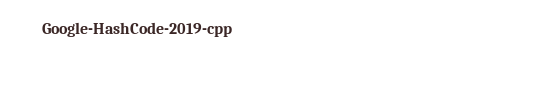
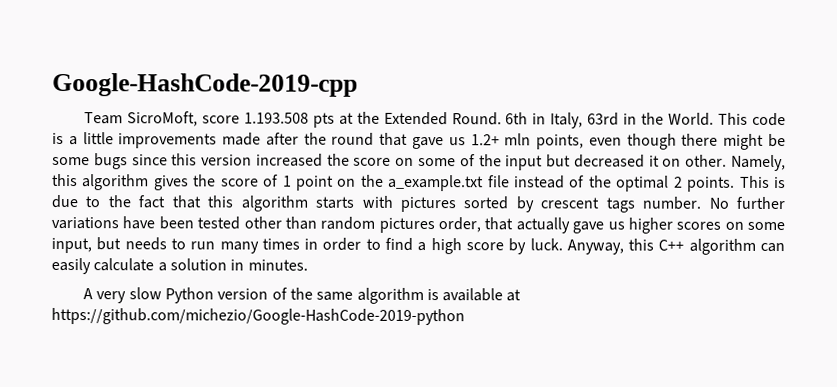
(232, 29) none -> [83,111,786,129] [52,132,787,150] [52,153,787,172] [52,173,787,192] [51,194,785,213] [51,216,785,234] [51,237,785,255] [51,257,308,275] [82,287,522,305] [51,307,465,326] // Team SicroMoft, score 1.193.508 pts at the Extended Round. 6th in Italy, 63rd in the World. This code is a little improvements made after the round that gave us 1.2+ mln points, even though there might be some bugs since this version increased the score on some of the input but decreased it on other. Namely, this algorithm gives the score of 1 point on the a_example.txt file instead of the optimal 2 points. This is due to the fact that this algorithm starts with pictures sorted by crescent tags number. No further variations have been tested other than random pictures order, that actually gave us higher scores on some input, but needs to run many times in order to find a high score by luck. Anyway, this C++ algorithm can easily calculate a solution in minutes. // A very slow Python version of the same algorithm is available at https://github.com/michezio/Google-HashCode-2019-python

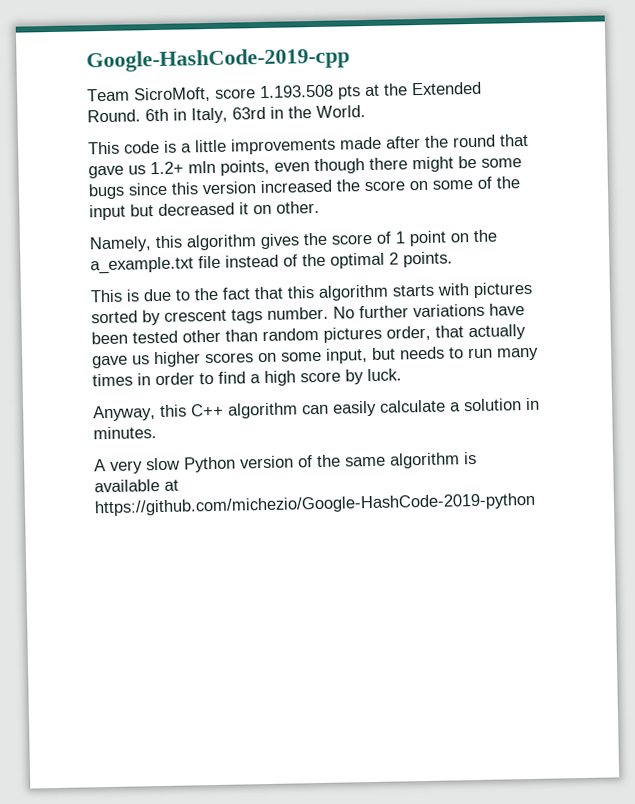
(715, 119) none -> (366, 111) //
(728, 160) none -> (320, 207) //
(736, 184) none -> (453, 259) //
(563, 244) none -> (402, 375) //

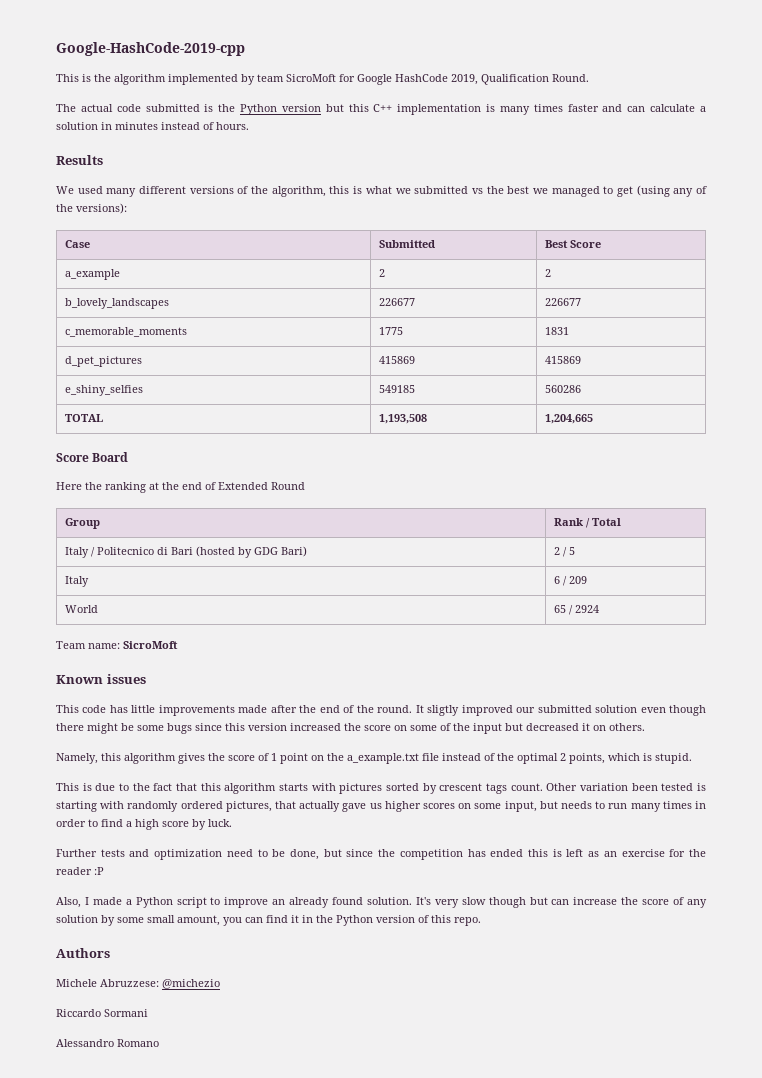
[87,81,482,103] [87,105,366,124] Team SicroMoft, score 1.193.508 pts at the Extended Round. 6th in Italy, 63rd in the World. -> [56,74,589,85] [56,104,707,115] [56,122,249,130] [56,155,103,165] [56,185,707,197] [56,203,127,214] [64,240,90,248] [378,240,435,248] [544,240,601,248] [64,269,120,280] [378,269,385,277] [544,269,551,277] [64,298,169,309] [378,298,415,306] [544,298,581,306] [64,327,187,337] [378,327,403,335] [544,327,569,335] [64,356,142,367] [378,356,415,364] [544,356,581,364] [64,385,143,396] [378,385,415,393] [544,385,581,393] [64,414,103,422] [378,414,427,424] [544,414,593,424] [56,452,129,462] [56,482,305,493] [64,518,100,529] [553,518,621,528] [64,546,307,558] [553,547,575,557] [64,576,89,587] [553,576,587,586] [64,605,98,613] [553,605,599,615] [56,641,178,649] [56,674,146,684] This is the algorithm implemented by team SicroMoft for Google HashCode 2019, Qualification Round. // The actual code submitted is the Python version but this C++ implementation is many times faster and can calculate a solution in minutes instead of hours. // Results // We used many different versions of the algorithm, this is what we submitted vs the best we managed to get (using any of the versions): // Case | Submitted | Best Score // a_example | 2 | 2 // b_lovely_landscapes | 226677 | 226677 // c_memorable_moments | 1775 | 1831 // d_pet_pictures | 415869 | 415869 // e_shiny_selfies | 549185 | 560286 // TOTAL | 1,193,508 | 1,204,665 // Score Board // Here the ranking at the end of Extended Round // Group | Rank / Total // Italy / Politecnico di Bari (hosted by GDG Bari) | 2 / 5 // Italy | 6 / 209 // World | 65 / 2924 // Team name: SicroMoft // Known issues
[164,140,192,153] is a -> [109,705,128,713] has
[452,133,529,148] [88,159,270,179] round that gave us 1.2+ mln points, -> [319,705,638,716] end of the round. It sligtly improved our submitted solution
[276,200,320,214] other. -> [609,723,645,731] others.
[403,251,453,268] points. -> [569,753,692,764] points, which is stupid.
[267,303,525,320] [91,325,431,345] number. No further variations have been tested other than random pictures order, -> [510,783,706,791] [56,801,272,812] count. Other variation been tested is starting with randomly ordered pictures,
[93,397,540,422] [93,426,157,440] [94,451,477,474] [94,479,179,493] [94,492,536,517] Anyway, this C++ algorithm can easily calculate a solution in minutes. // A very slow Python version of the same algorithm is available at https://github.com/michezio/Google-HashCode-2019-python -> [56,849,706,860] [56,867,104,875] [56,897,707,908] [56,915,481,926] [56,948,110,958] [56,979,220,989] [56,1009,148,1017] [56,1039,159,1047] Further tests and optimization need to be done, but since the competition has ended this is left as an exercise for the reader :P // Also, I made a Python script to improve an already found solution. It's very slow though but can increase the score of any solution by some small amount, you can find it in the Python version of this repo. // Authors // Michele Abruzzese: @michezio // Riccardo Sormani // Alessandro Romano

